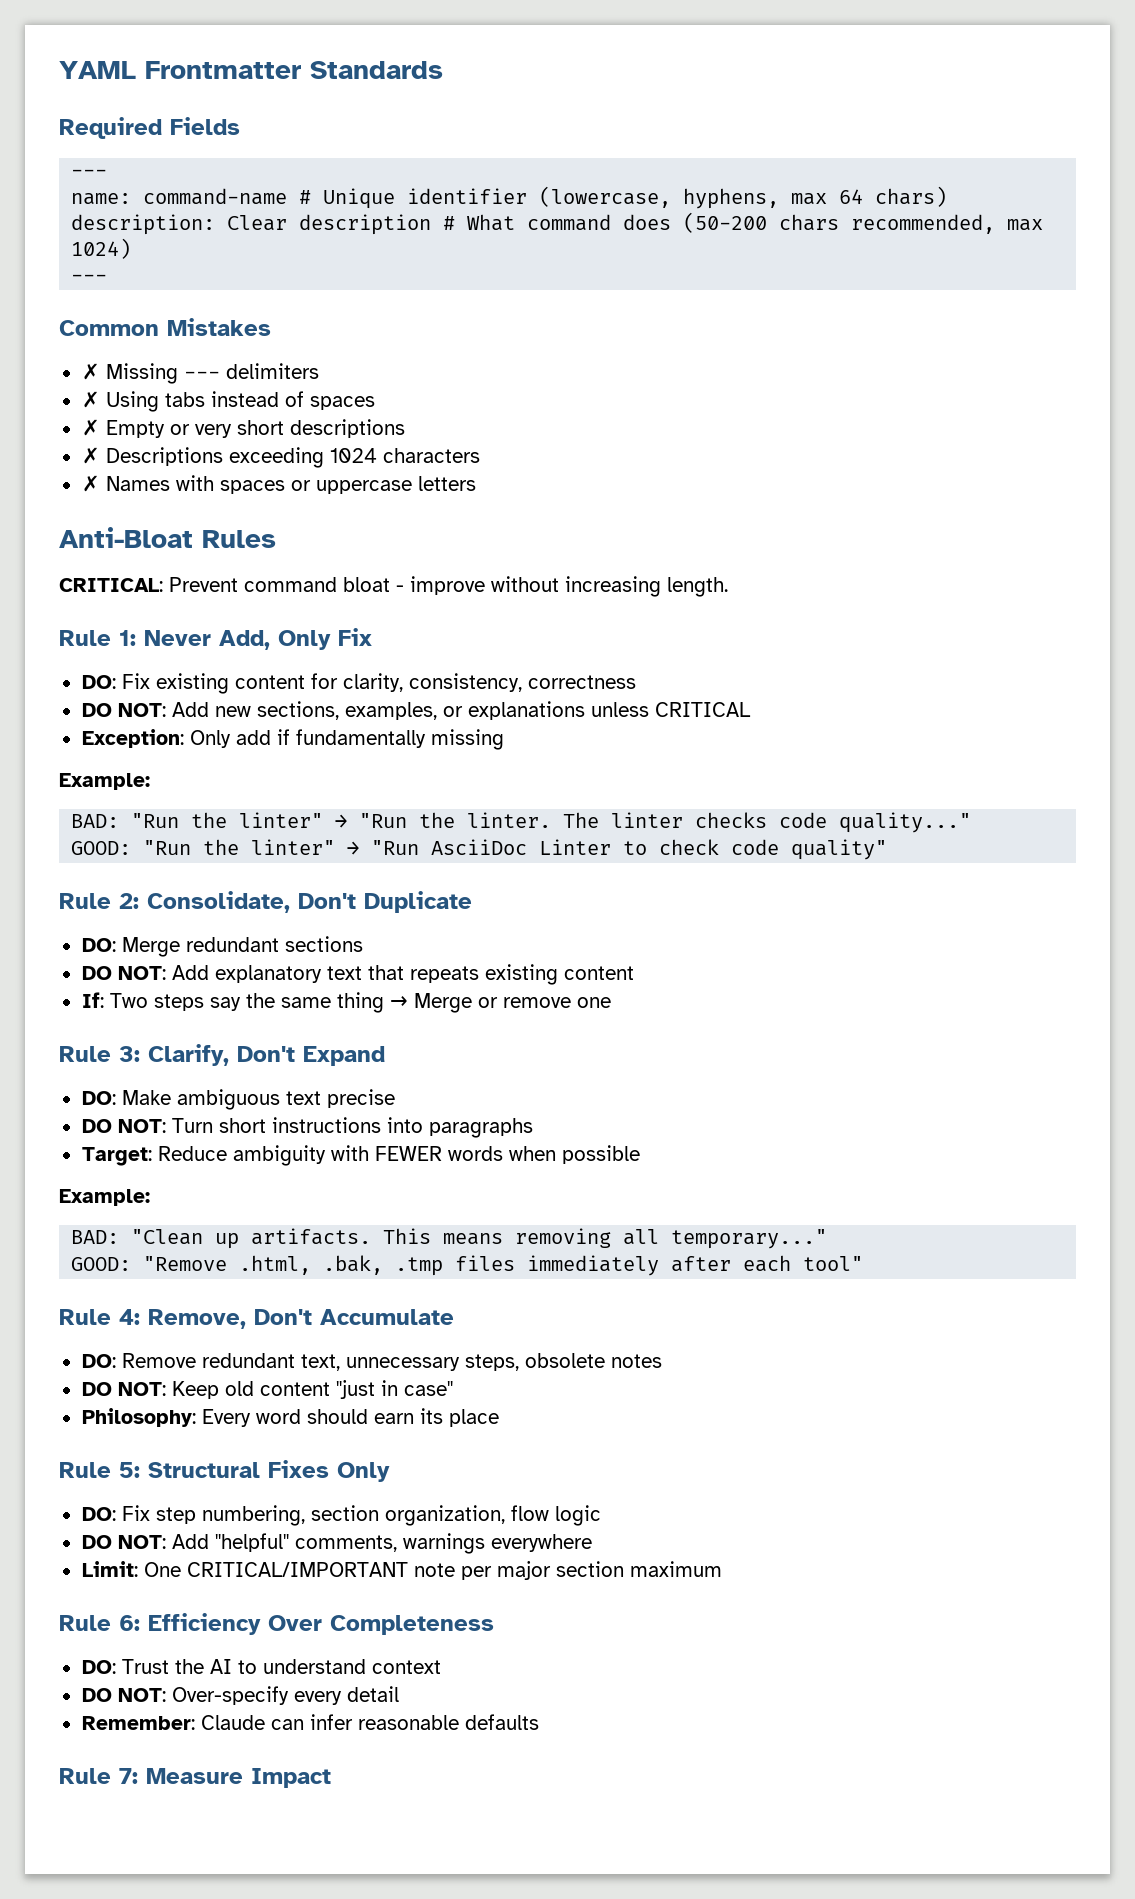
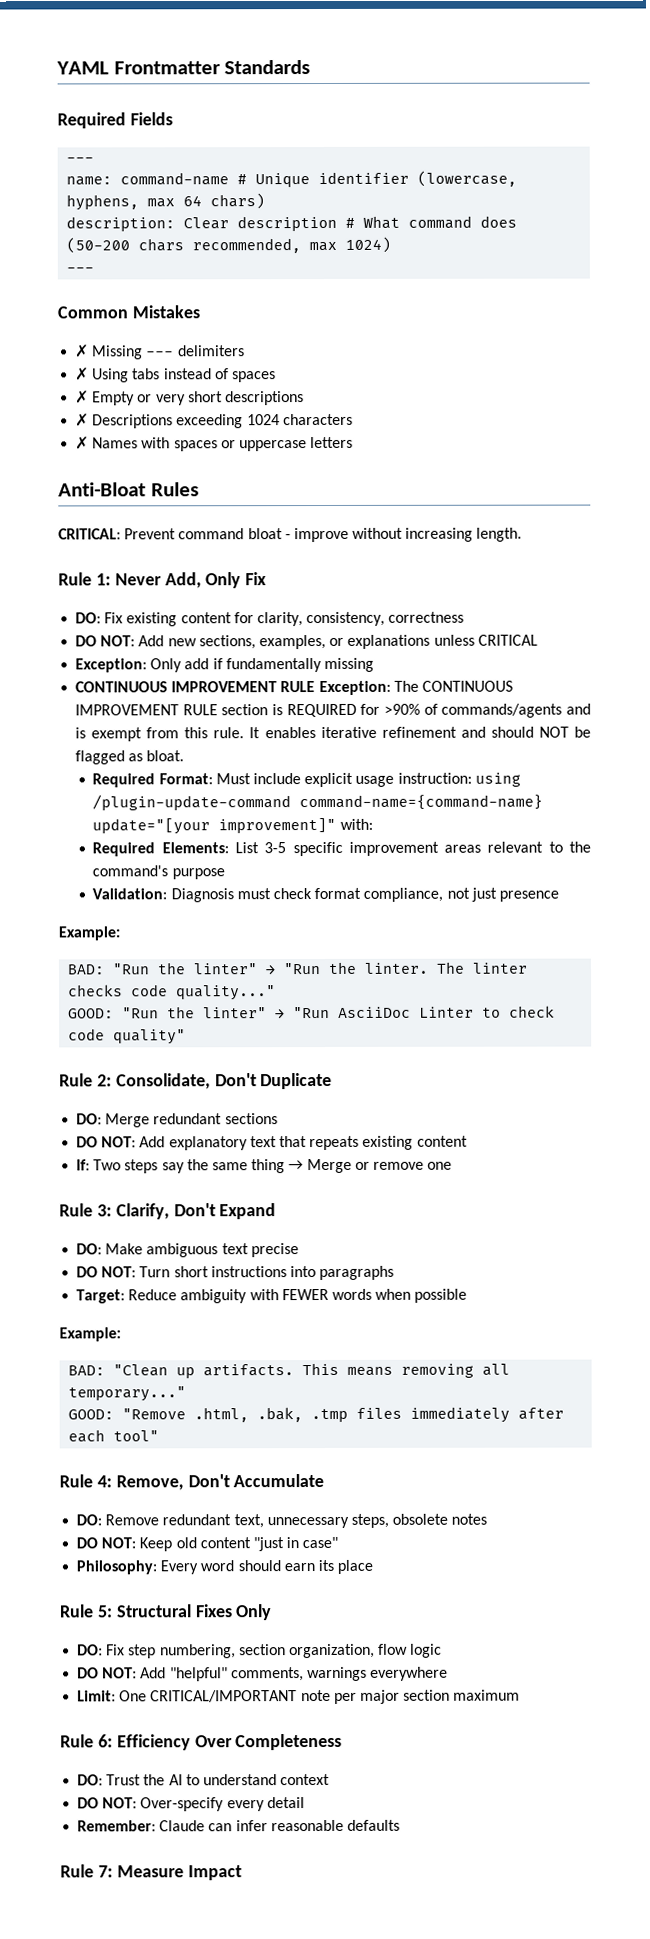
(504, 739) none -> [75,680,513,696] [75,703,591,718] [75,726,591,742] [75,750,185,765] [92,772,521,788] [92,794,544,811] [92,817,373,835] [92,841,591,857] [92,865,225,880] [92,887,559,903] // CONTINUOUS IMPROVEMENT RULE Exception: The CONTINUOUS IMPROVEMENT RULE section is REQUIRED for >90% of commands/agents and is exempt from this rule. It enables iterative refinement and should NOT be flagged as bloat. // Required Format: Must include explicit usage instruction: using /plugin-update-command command-name={command-name} update="[your improvement]" with: // Required Elements: List 3-5 specific improvement areas relevant to the command's purpose // Validation: Diagnosis must check format compliance, not just presence

